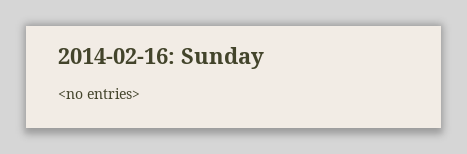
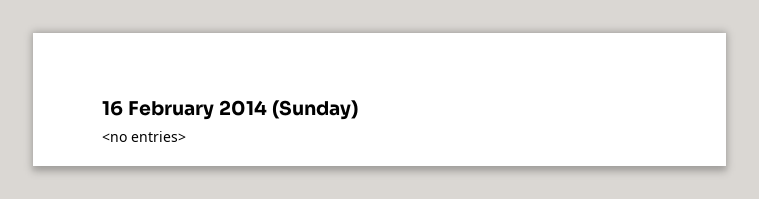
[58,47,264,69] 2014-02-16: Sunday -> [102,100,359,120] 16 February 2014 (Sunday)

